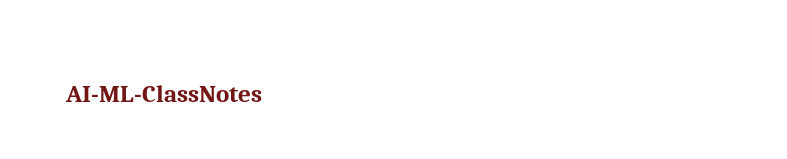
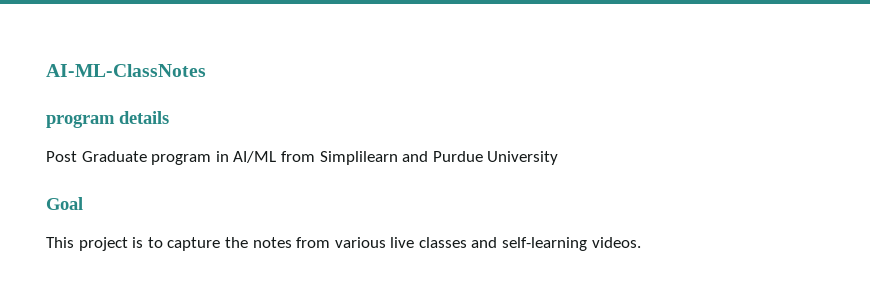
(262, 93) none -> [46,111,169,128] [46,151,559,165] [46,197,83,210] [46,237,641,251] // program details // Post Graduate program in AI/ML from Simplilearn and Purdue University // Goal // This project is to capture the notes from various live classes and self-learning videos.

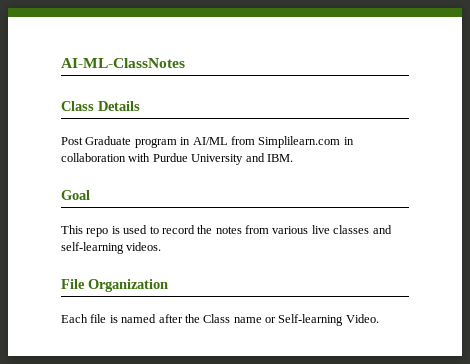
[46,111,169,128] program details -> [61,101,140,111] Class Details
[319,151,429,165] Simplilearn and -> [258,136,354,148] [61,153,151,162] Simplilearn.com in collaboration with
(559, 158) none -> [245,153,293,162] and IBM.
[78,237,221,251] project is to capture -> [86,225,195,237] repo is used to record
(641, 242) none -> [61,279,168,292] [61,314,379,326] // File Organization // Each file is named after the Class name or Self-learning Video.

